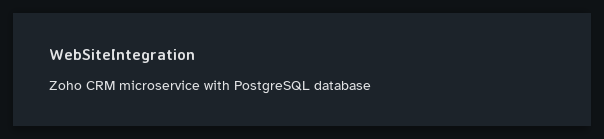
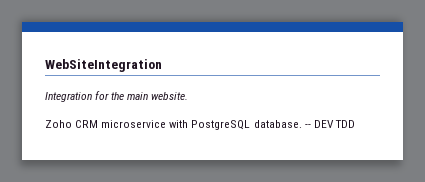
(195, 56) none -> [45,91,189,102] // Integration for the main website.
[314,81,371,90] database -> [253,120,355,128] database. -- DEV TDD

